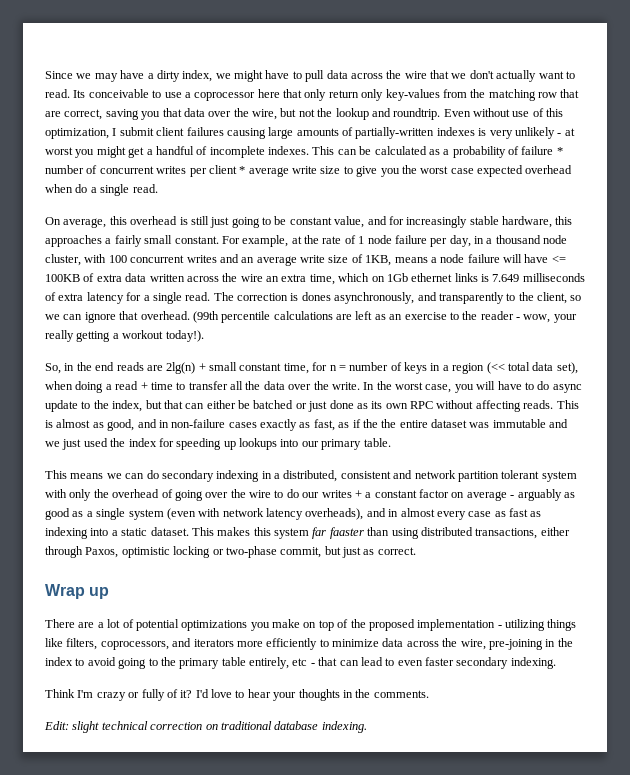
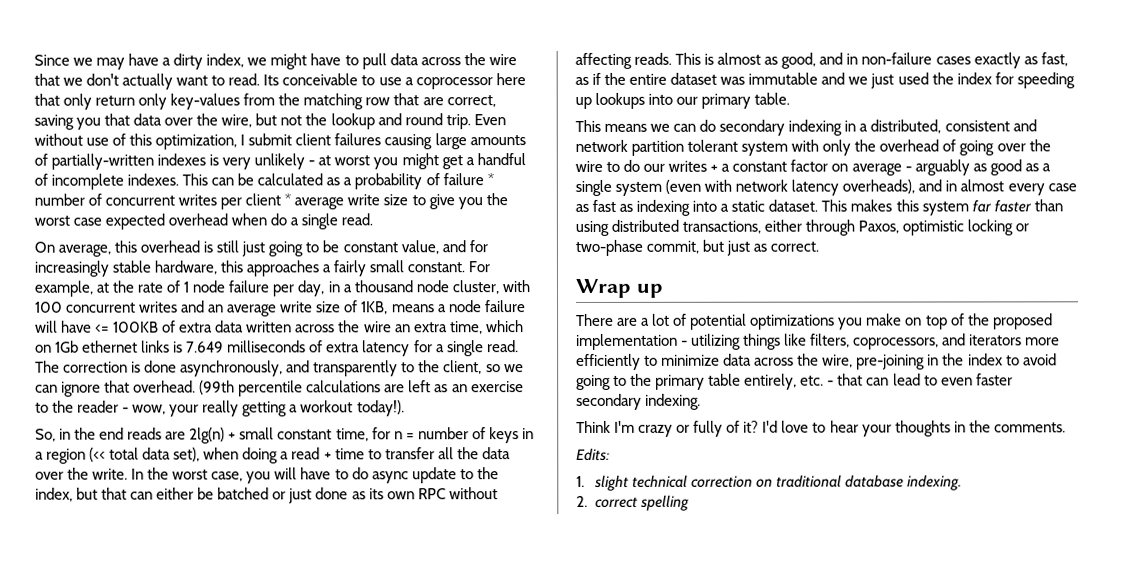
[393,108,441,120] roundtrip. -> [404,113,471,130] round trip.
[301,292,331,301] dones -> [144,360,178,373] done
[381,419,397,428] the -> (627, 78) none
[329,527,364,539] faaster -> [993,199,1032,213] faster
[292,658,308,666] etc -> [800,375,825,386] etc.
[44,721,69,730] Edit: -> [576,447,610,461] [576,475,585,487] Edits: // 1.
(367, 727) none -> [576,494,691,511] // 2. correct spelling

